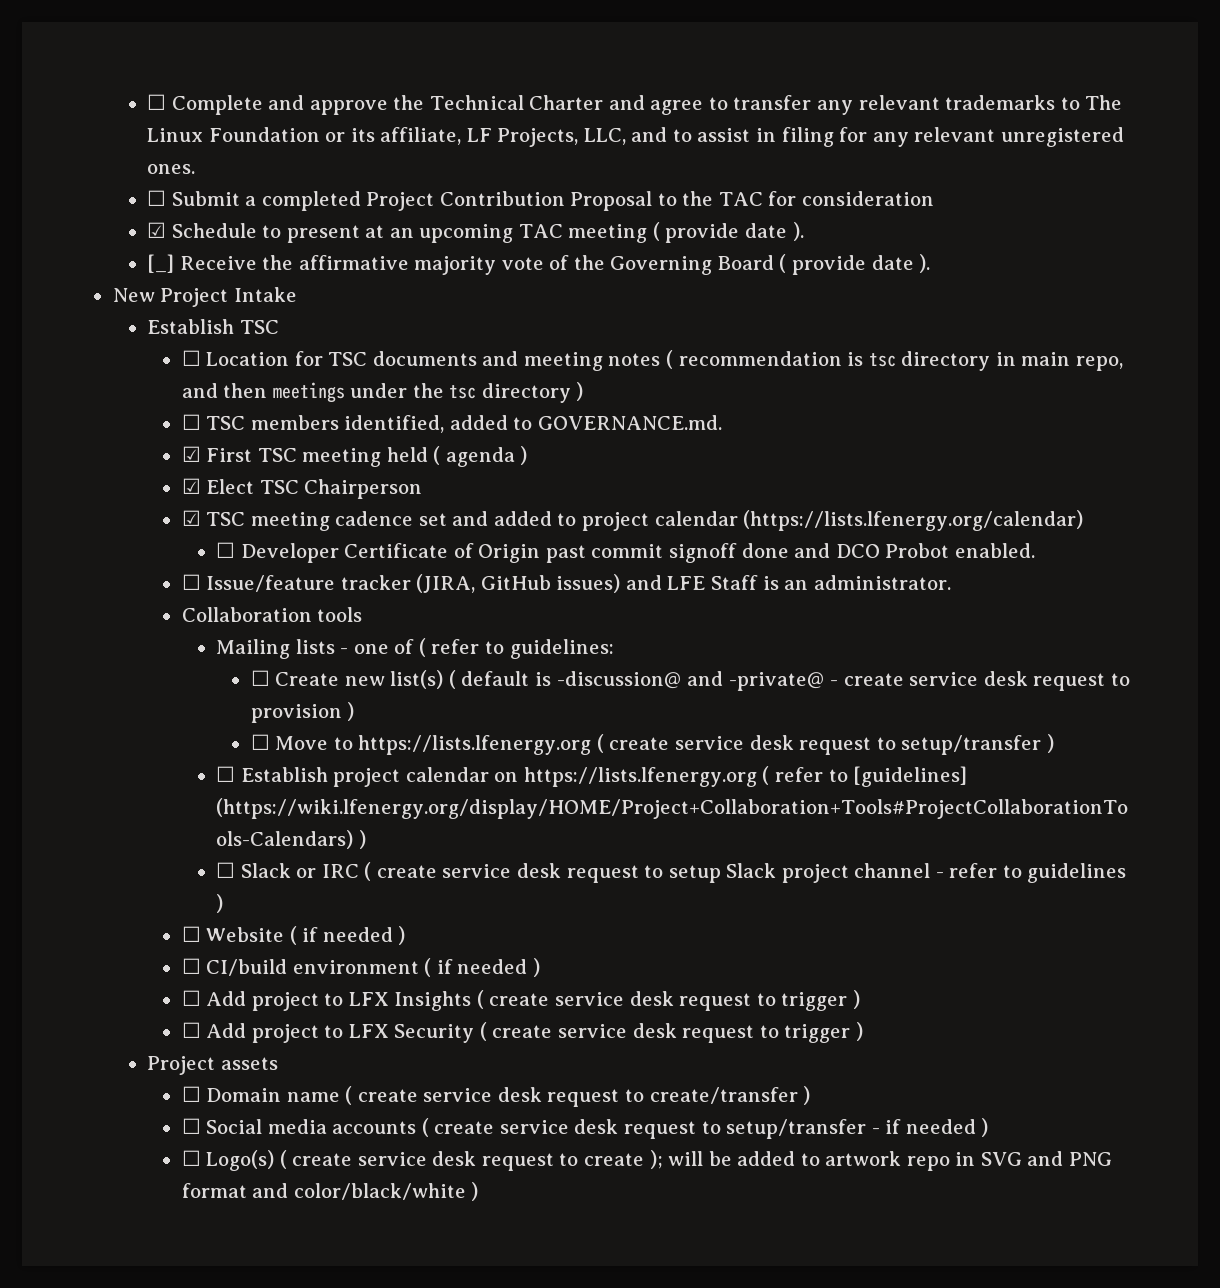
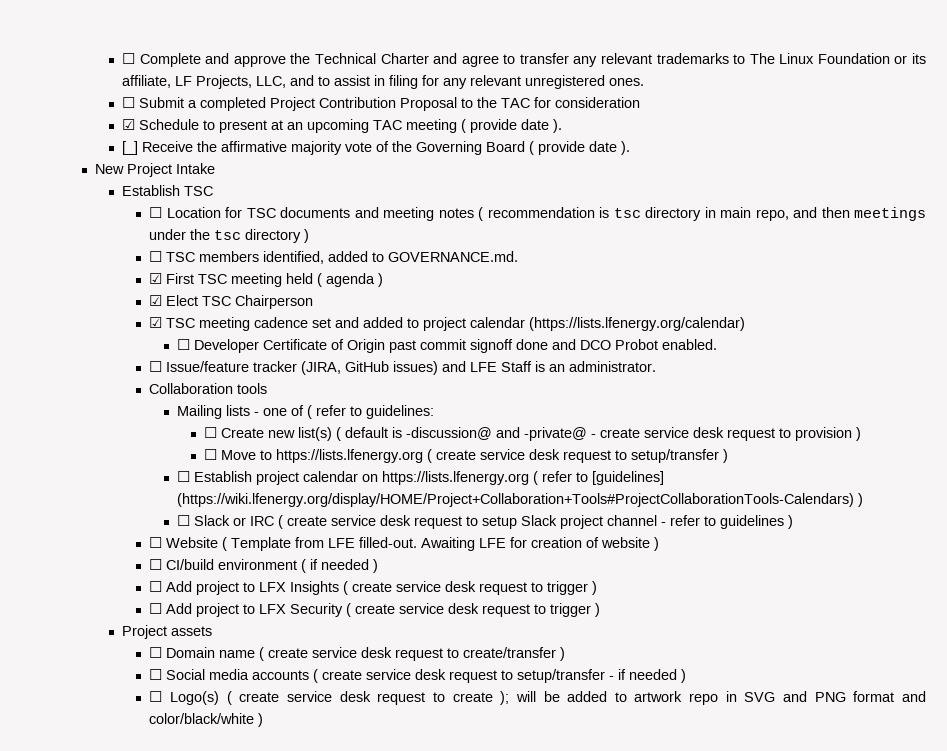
[302,927,393,942] if needed -> [231,537,651,551] Template from LFE filled-out. Awaiting LFE for creation of website

